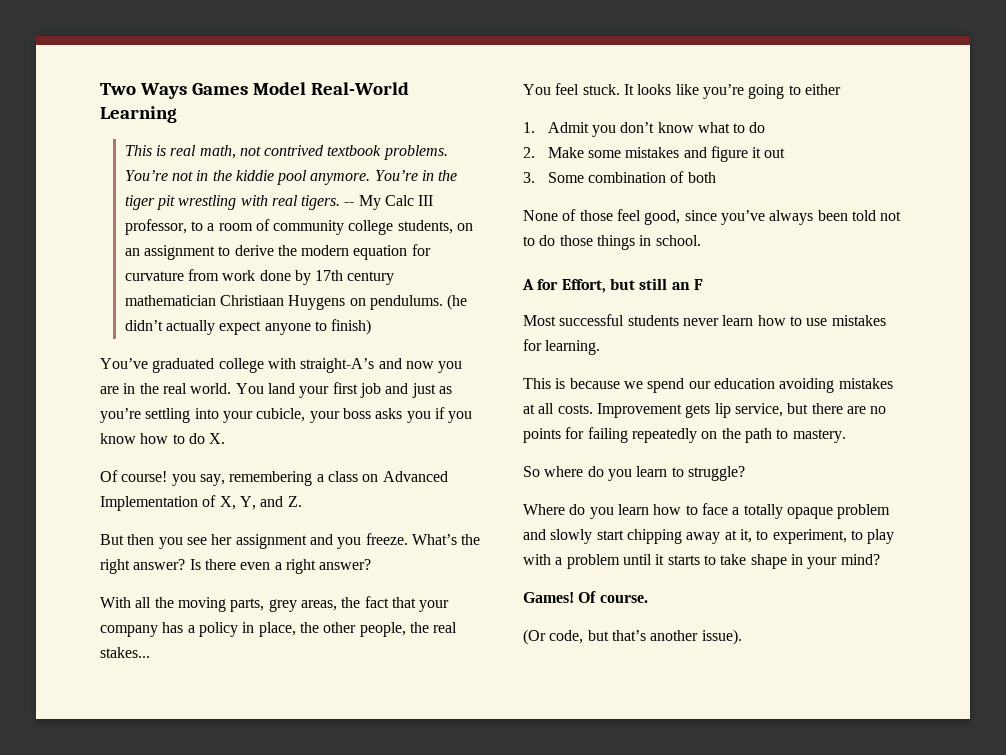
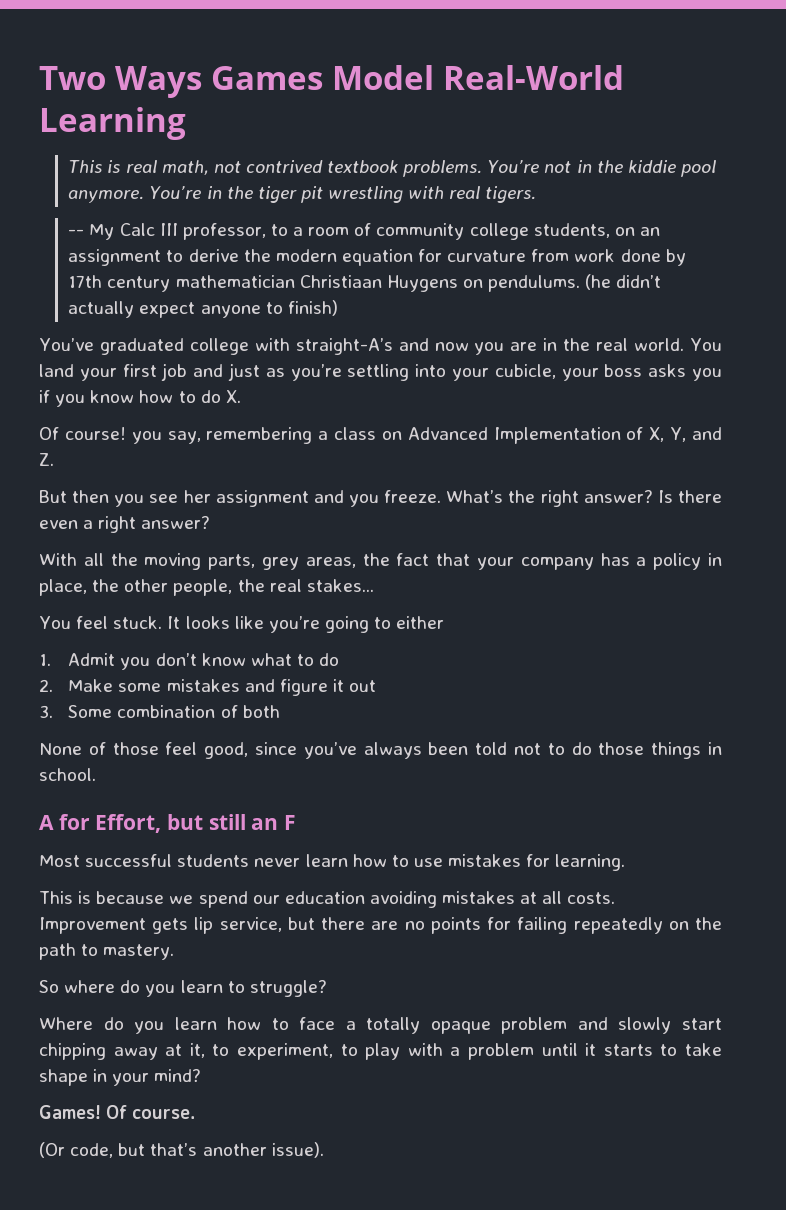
(341, 202) none -> (537, 194) //

